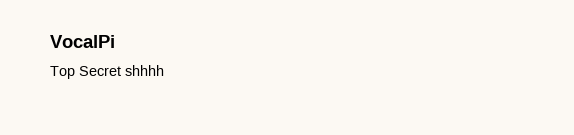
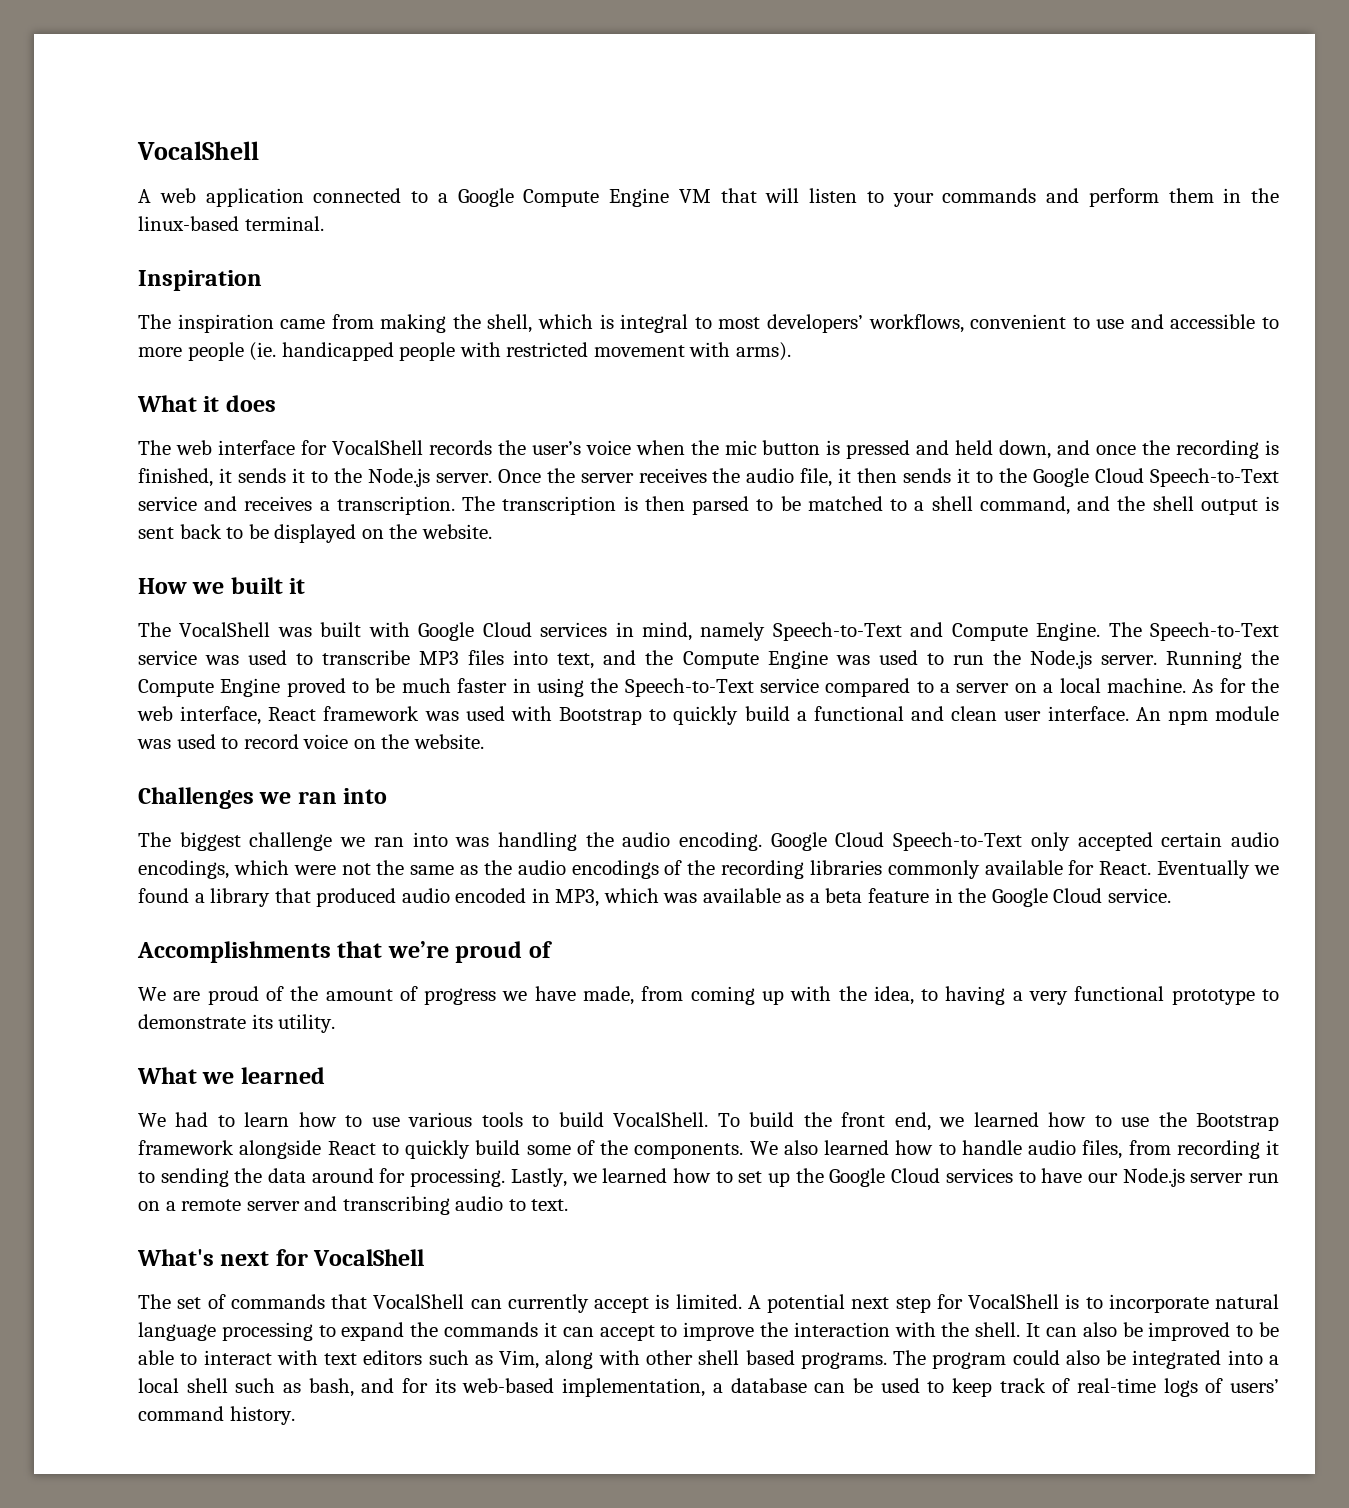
[50,35,115,48] [50,65,164,79] VocalPi // Top Secret shhhh -> [137,141,259,160] [138,188,1279,207] [138,216,324,231] [138,270,262,291] [138,314,1279,333] [138,342,791,361] [137,395,276,412] [138,440,1280,459] [138,468,1280,487] [138,496,1280,515] [138,524,492,543] [138,577,306,594] [138,622,1279,641] [138,650,1279,669] [138,678,1279,697] [137,706,1279,725] [137,734,484,749] [138,787,388,809] [138,832,1280,851] [138,860,1280,879] [138,888,1171,907] [137,941,552,963] [138,986,1280,1005] [138,1014,336,1033] [137,1067,325,1084] [138,1112,1280,1131] [138,1140,1279,1159] [138,1168,1279,1187] [138,1196,569,1215] [137,1249,425,1266] [138,1294,1279,1313] [138,1322,1280,1341] [138,1350,1279,1369] [138,1378,1279,1397] [138,1406,295,1425] VocalShell // A web application connected to a Google Compute Engine VM that will listen to your commands and perform them in the linux-based terminal. // Inspiration // The inspiration came from making the shell, which is integral to most developers’ workflows, convenient to use and accessible to more people (ie. handicapped people with restricted movement with arms). // What it does // The web interface for VocalShell records the user’s voice when the mic button is pressed and held down, and once the recording is finished, it sends it to the Node.js server. Once the server receives the audio file, it then sends it to the Google Cloud Speech-to-Text service and receives a transcription. The transcription is then parsed to be matched to a shell command, and the shell output is sent back to be displayed on the website. // How we built it // The VocalShell was built with Google Cloud services in mind, namely Speech-to-Text and Compute Engine. The Speech-to-Text service was used to transcribe MP3 files into text, and the Compute Engine was used to run the Node.js server. Running the Compute Engine proved to be much faster in using the Speech-to-Text service compared to a server on a local machine. As for the web interface, React framework was used with Bootstrap to quickly build a functional and clean user interface. An npm module was used to record voice on the website. // Challenges we ran into // The biggest challenge we ran into was handling the audio encoding. Google Cloud Speech-to-Text only accepted certain audio encodings, which were not the same as the audio encodings of the recording libraries commonly available for React. Eventually we found a library that produced audio encoded in MP3, which was available as a beta feature in the Google Cloud service. // Accomplishments that we’re proud of // We are proud of the amount of progress we have made, from coming up with the idea, to having a very functional prototype to demonstrate its utility. // What we learned // We had to learn how to use various tools to build VocalShell. To build the front end, we learned how to use the Bootstrap framework alongside React to quickly build some of the components. We also learned how to handle audio files, from recording it to sending the data around for processing. Lastly, we learned how to set up the Google Cloud services to have our Node.js server run on a remote server and transcribing audio to text. // What's next for VocalShell // The set of commands that VocalShell can currently accept is limited. A potential next step for VocalShell is to incorporate natural language processing to expand the commands it can accept to improve the interaction with the shell. It can also be improved to be able to interact with text editors such as Vim, along with other shell based programs. The program could also be integrated into a local shell such as bash, and for its web-based implementation, a database can be used to keep track of real-time logs of users’ command history.

